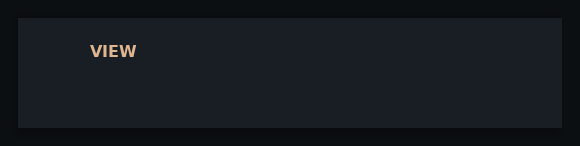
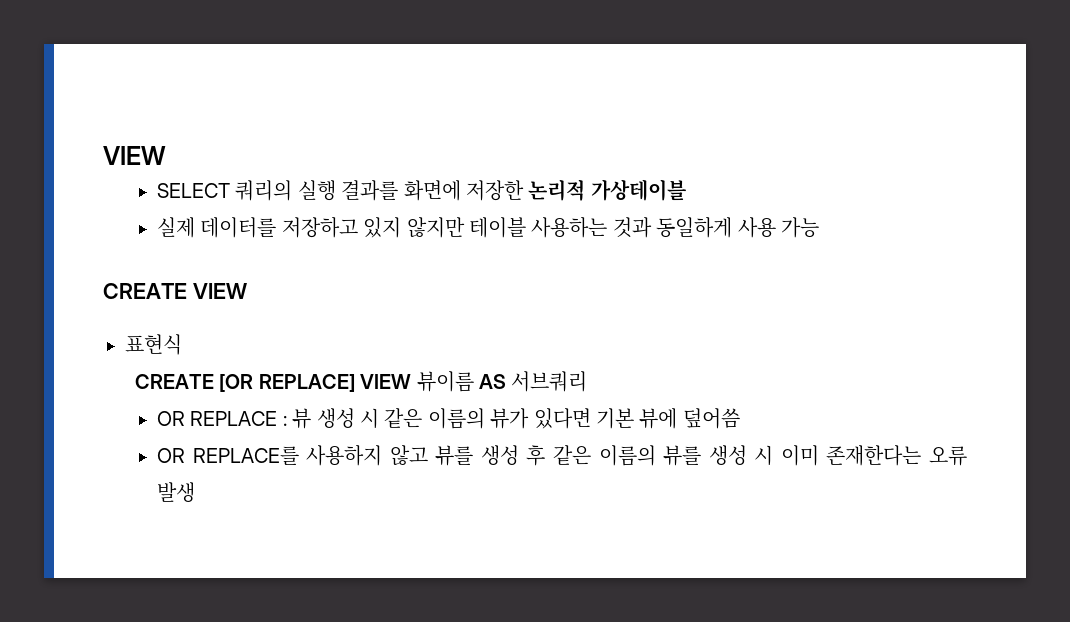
[90,45,137,57] VIEW -> [103,146,166,165] [157,179,686,201] [157,217,820,238] [103,283,247,299] [125,334,182,355] [135,371,588,392] [157,408,740,429] [157,445,967,466] [157,482,196,502] VIEW // SELECT 쿼리의 실행 결과를 화면에 저장한 논리적 가상테이블 // 실제 데이터를 저장하고 있지 않지만 테이블 사용하는 것과 동일하게 사용 가능 // CREATE VIEW // 표현식 // CREATE [OR REPLACE] VIEW 뷰이름 AS 서브쿼리 // OR REPLACE : 뷰 생성 시 같은 이름의 뷰가 있다면 기본 뷰에 덮어씀 // OR REPLACE를 사용하지 않고 뷰를 생성 후 같은 이름의 뷰를 생성 시 이미 존재한다는 오류 발생

